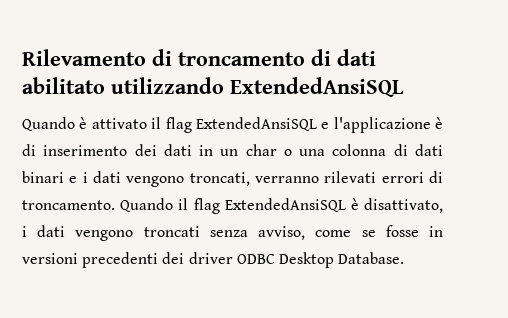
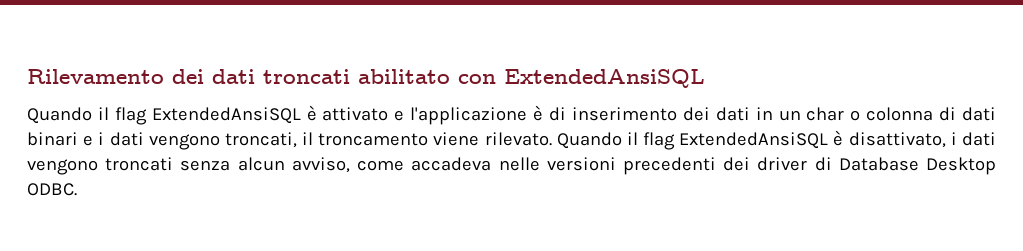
[152,49,376,66] [22,77,224,94] di troncamento di dati abilitato utilizzando -> [172,69,496,84] dei dati troncati abilitato con
[79,117,317,133] è attivato il flag ExtendedAnsiSQL -> [97,105,389,125] il flag ExtendedAnsiSQL è attivato
[299,149,326,156] una -> (861, 115) none
[255,171,443,183] [22,200,115,210] verranno rilevati errori di troncamento. -> [302,132,552,146] il troncamento viene rilevato.
(248, 233) none -> [237,157,285,171] alcun
[361,225,443,237] se fosse in -> [411,157,540,171] accadeva nelle
[236,252,405,268] ODBC Desktop Database. -> [814,157,996,175] [27,183,77,196] di Database Desktop ODBC.

